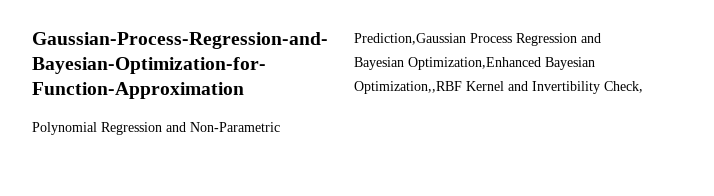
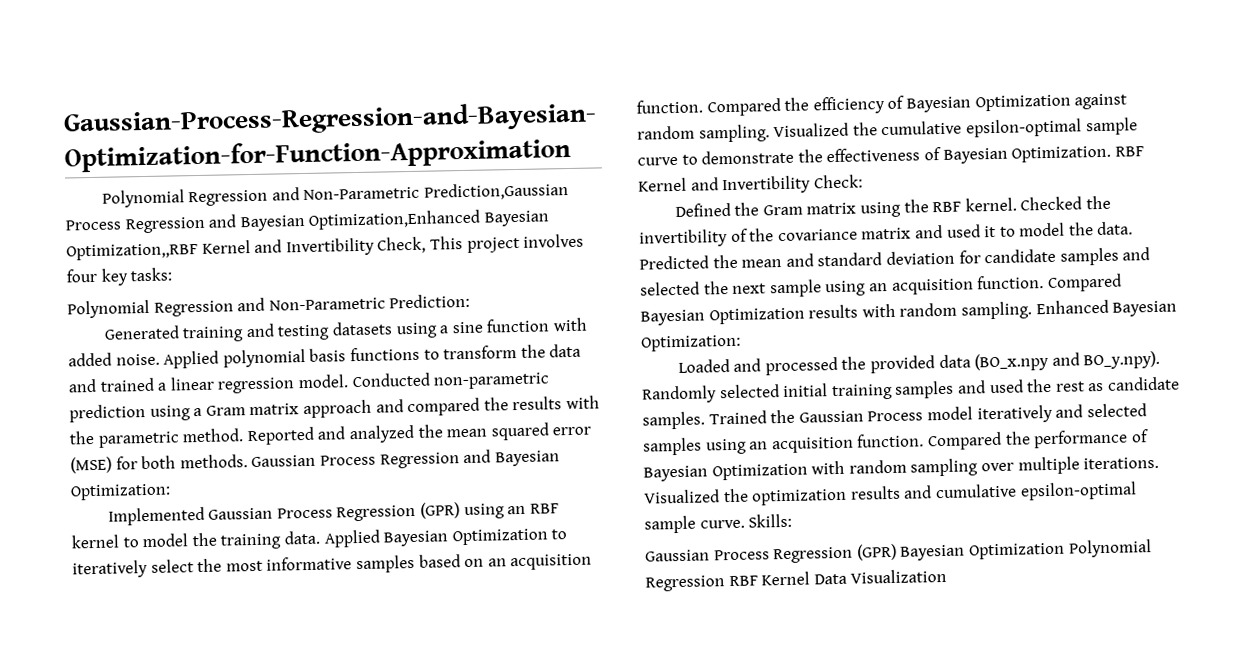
(643, 87) none -> [429,233,585,253] [66,267,173,286] [67,293,471,319] [103,317,588,343] [68,343,582,369] [68,372,551,394] [69,395,600,423] [69,422,592,448] [70,449,560,474] [70,483,171,501] [107,502,559,526] [71,528,568,550] [72,553,593,579] [636,93,1128,117] [637,117,1138,143] [637,145,1144,166] [638,174,863,195] [674,195,1112,218] [639,221,1134,248] [639,247,1151,270] [640,273,1122,298] [640,299,1178,326] [641,334,741,352] [677,350,1161,376] [642,376,1180,404] [642,403,1147,430] [643,429,1149,456] [643,456,1160,482] [643,481,1137,506] [644,513,793,534] [645,539,1152,564] [645,568,948,592] This project involves four key tasks: // Polynomial Regression and Non-Parametric Prediction: // Generated training and testing datasets using a sine function with added noise. Applied polynomial basis functions to transform the data and trained a linear regression model. Conducted non-parametric prediction using a Gram matrix approach and compared the results with the parametric method. Reported and analyzed the mean squared error (MSE) for both methods. Gaussian Process Regression and Bayesian Optimization: // Implemented Gaussian Process Regression (GPR) using an RBF kernel to model the training data. Applied Bayesian Optimization to iteratively select the most informative samples based on an acquisition function. Compared the efficiency of Bayesian Optimization against random sampling. Visualized the cumulative epsilon-optimal sample curve to demonstrate the effectiveness of Bayesian Optimization. RBF Kernel and Invertibility Check: // Defined the Gram matrix using the RBF kernel. Checked the invertibility of the covariance matrix and used it to model the data. Predicted the mean and standard deviation for candidate samples and selected the next sample using an acquisition function. Compared Bayesian Optimization results with random sampling. Enhanced Bayesian Optimization: // Loaded and processed the provided data (BO_x.npy and BO_y.npy). Randomly selected initial training samples and used the rest as candidate samples. Trained the Gaussian Process model iteratively and selected samples using an acquisition function. Compared the performance of Bayesian Optimization with random sampling over multiple iterations. Visualized the optimization results and cumulative epsilon-optimal sample curve. Skills: // Gaussian Process Regression (GPR) Bayesian Optimization Polynomial Regression RBF Kernel Data Visualization

